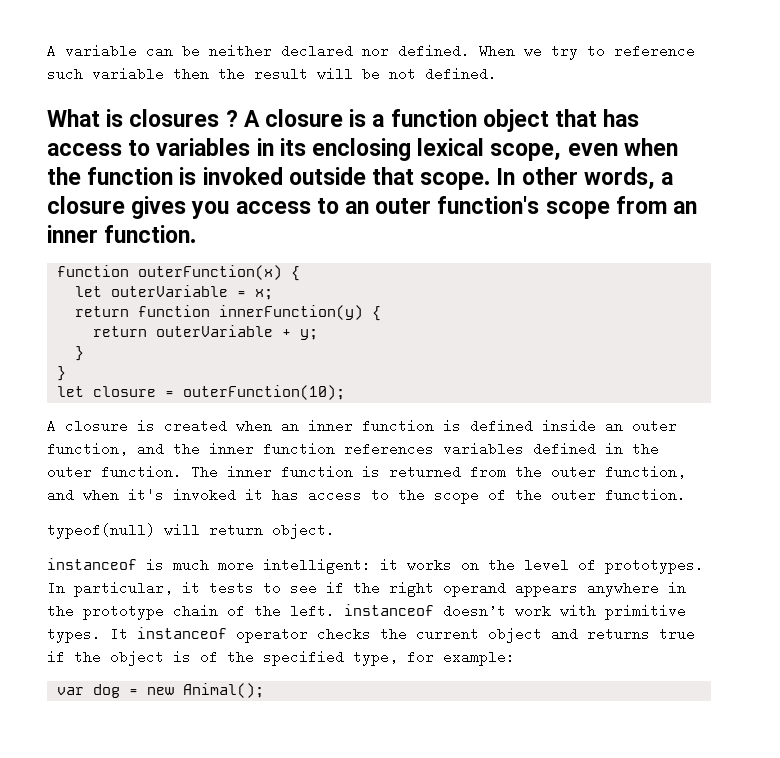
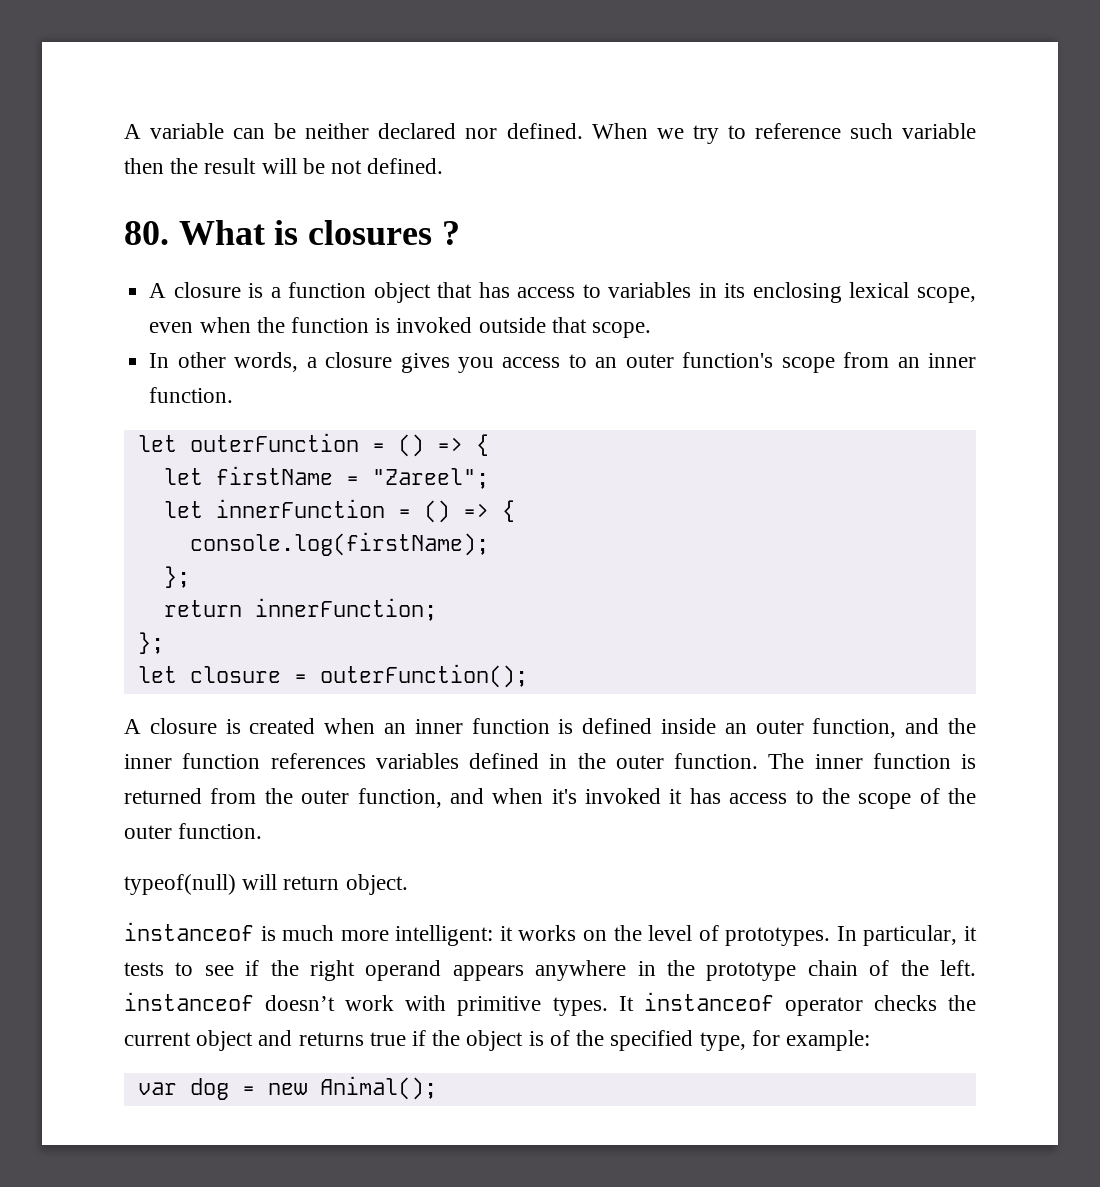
(497, 74) none -> [124,221,169,245] 80.
(238, 118) none -> (460, 233) //
(491, 181) none -> (651, 330) //
[57,265,301,281] [75,285,274,300] [75,305,382,321] [93,325,319,340] [75,346,85,361] [57,366,67,381] function outerFunction(x) { // let outerVariable = x; // return function innerFunction(y) { // return outerVariable + y; // } // } -> [137,433,489,457] [163,466,489,489] [163,499,515,523] [189,532,489,556] [163,566,190,588] [163,598,437,621] [137,632,164,654] let outerFunction = () => { // let firstName = "Zareel"; // let innerFunction = () => { // console.log(firstName); // }; // return innerFunction; // };
[183,385,346,400] outerFunction(10); -> [319,664,528,688] outerFunction();

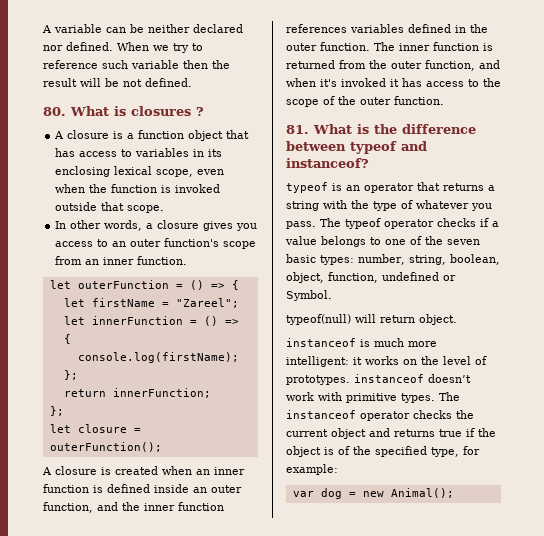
(263, 831) none -> [286,124,476,134] [286,141,427,154] [286,158,369,168] [286,182,495,193] [286,200,492,211] [286,218,499,229] [285,236,480,247] [286,254,500,265] [286,272,456,283] [286,290,332,301] // 81. What is the difference between typeof and instanceof? // typeof is an operator that returns a string with the type of whatever you pass. The typeof operator checks if a value belongs to one of the seven basic types: number, string, boolean, object, function, undefined or Symbol.
[836,925,977,946] [124,960,976,981] In particular, it tests to see if the right operand appears anywhere in the prototype chain of the left. -> (350, 380) none
[618,996,634,1011] It -> [439,392,460,401] The

